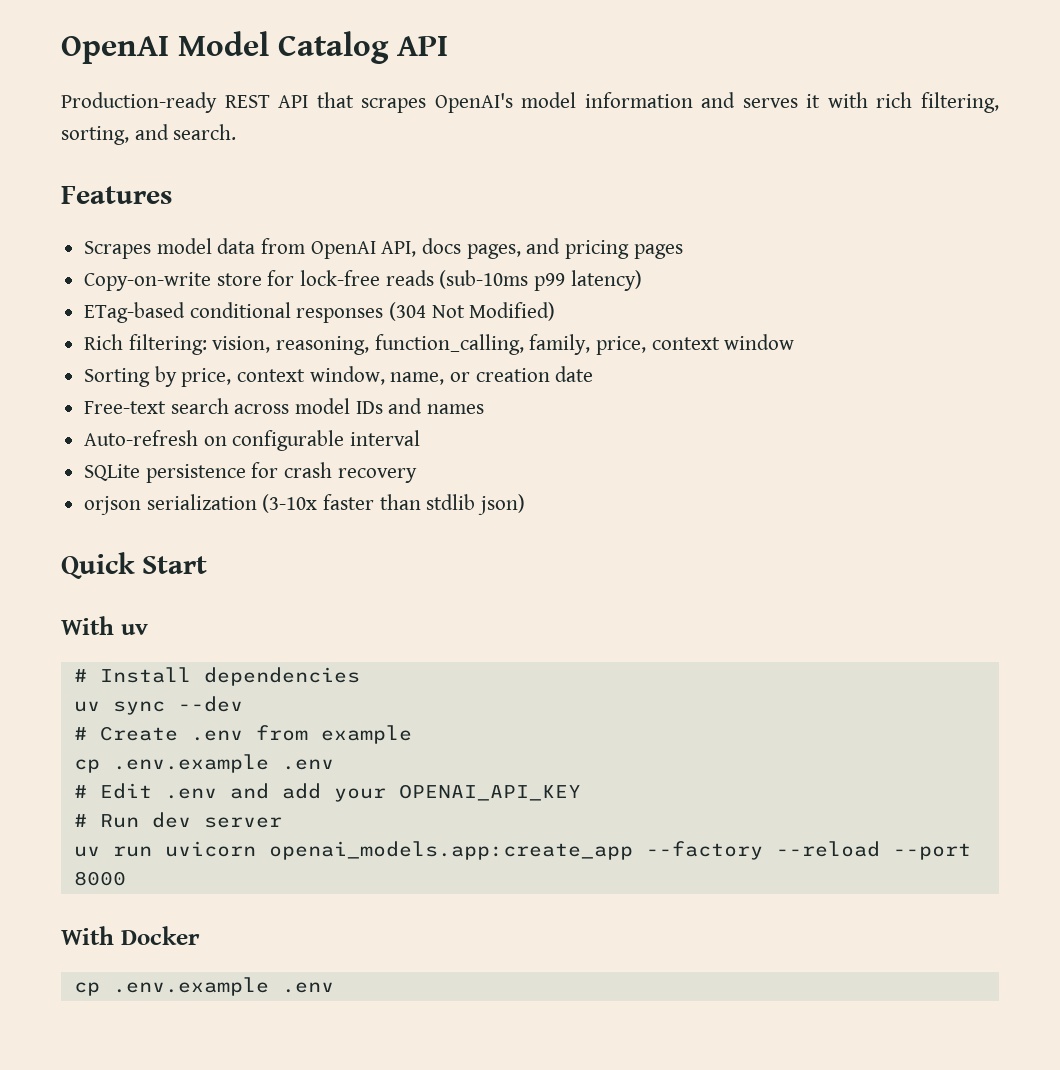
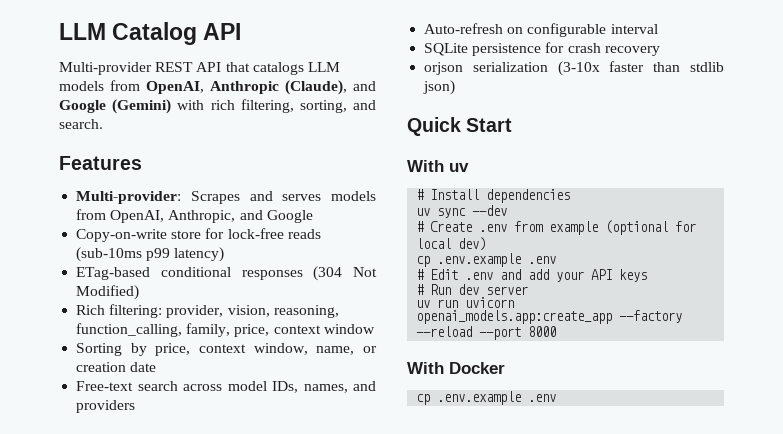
[61,31,269,64] OpenAI Model -> [59,23,106,40] LLM
[61,92,217,113] Production-ready -> [59,62,152,75] Multi-provider
[361,92,821,113] scrapes OpenAI's model information and serves it -> [252,62,340,75] [59,80,376,95] [59,99,172,114] catalogs LLM models from OpenAI, Anthropic (Claude), and Google (Gemini)
[84,238,683,259] Scrapes model data from OpenAI API, docs pages, and pricing pages -> [76,191,376,204] [76,209,313,223] Multi-provider: Scrapes and serves models from OpenAI, Anthropic, and Google
(207, 344) none -> [166,305,224,318] provider,
[355,398,485,414] IDs and names -> [272,381,376,393] [76,400,136,413] IDs, names, and providers
(412, 734) none -> [605,220,697,235] [416,237,487,251] (optional for local dev)
[398,784,581,801] OPENAI_API_KEY -> [591,269,648,282] API keys

